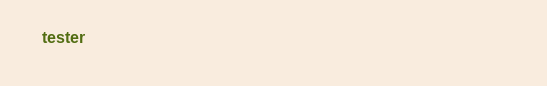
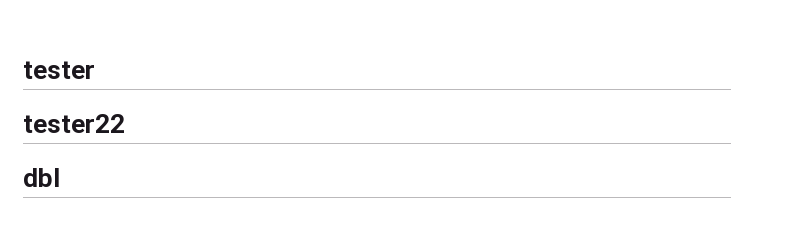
(85, 37) none -> [23,114,125,133] [23,168,60,187] // tester22 // dbl

